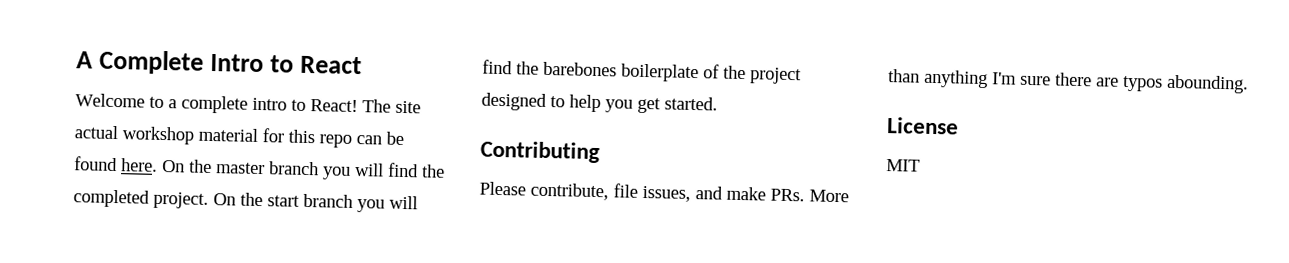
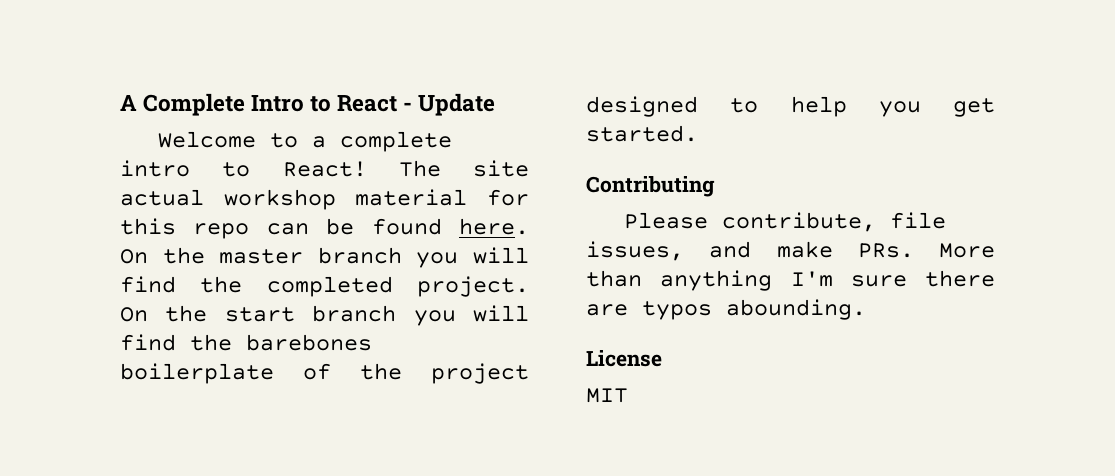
(363, 65) none -> [403,93,496,116] - Update

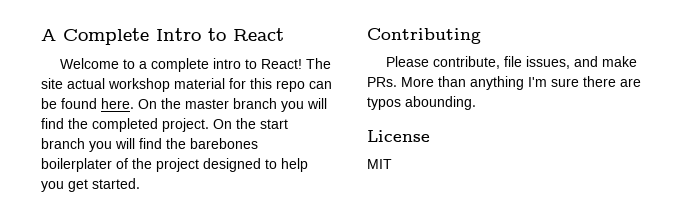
[403,93,496,116] - Update -> (284, 34) none
[120,363,274,384] boilerplate -> [41,158,112,172] boilerplater

